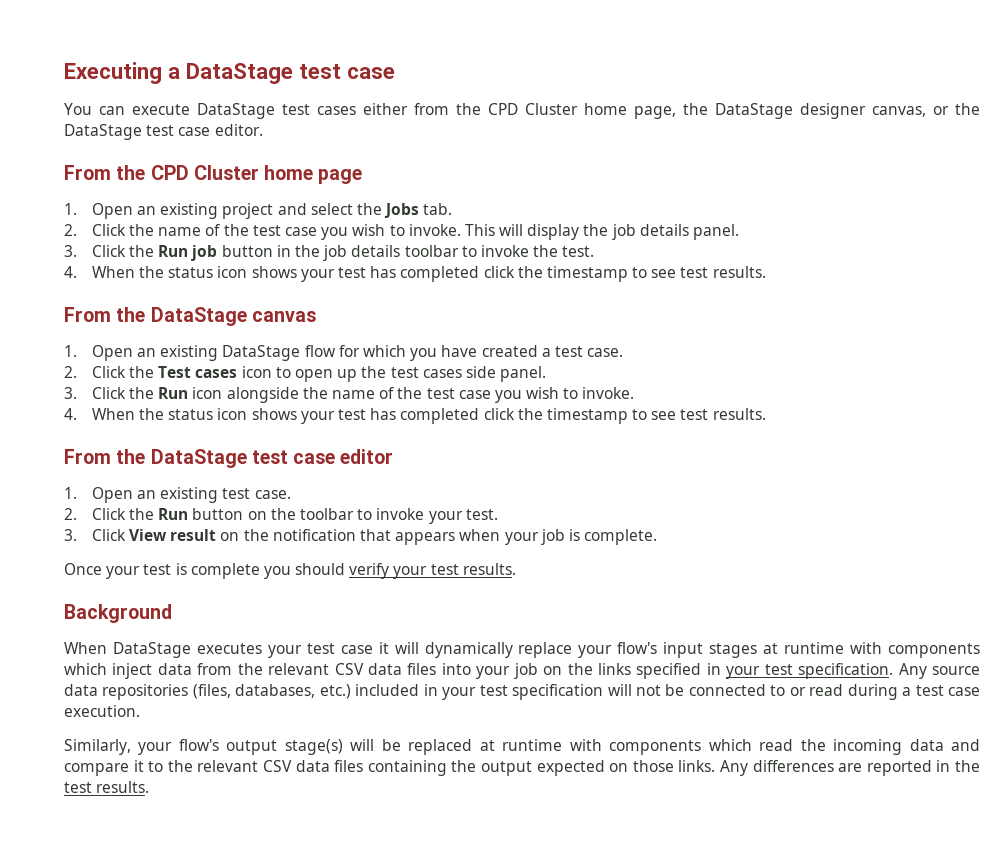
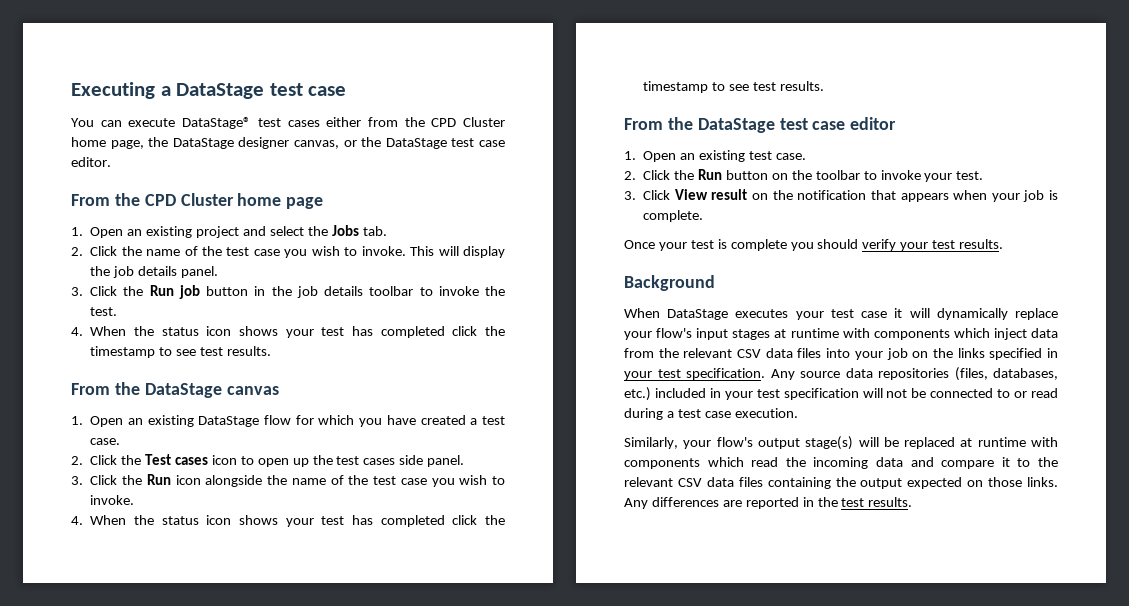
[197,103,275,119] DataStage -> [182,117,252,129] DataStage®

